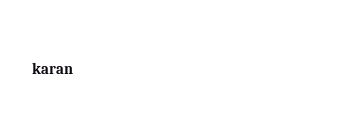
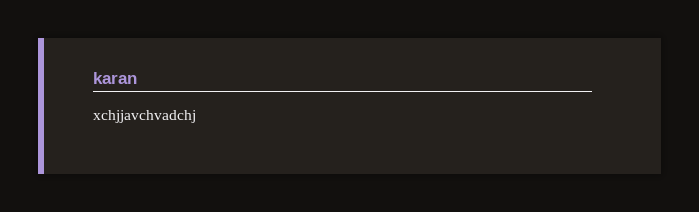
(73, 68) none -> [93,110,196,123] // xchjjavchvadchj

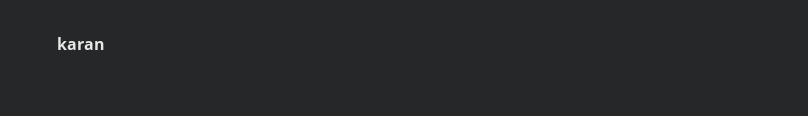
[93,110,196,123] // xchjjavchvadchj -> (105, 43) none

